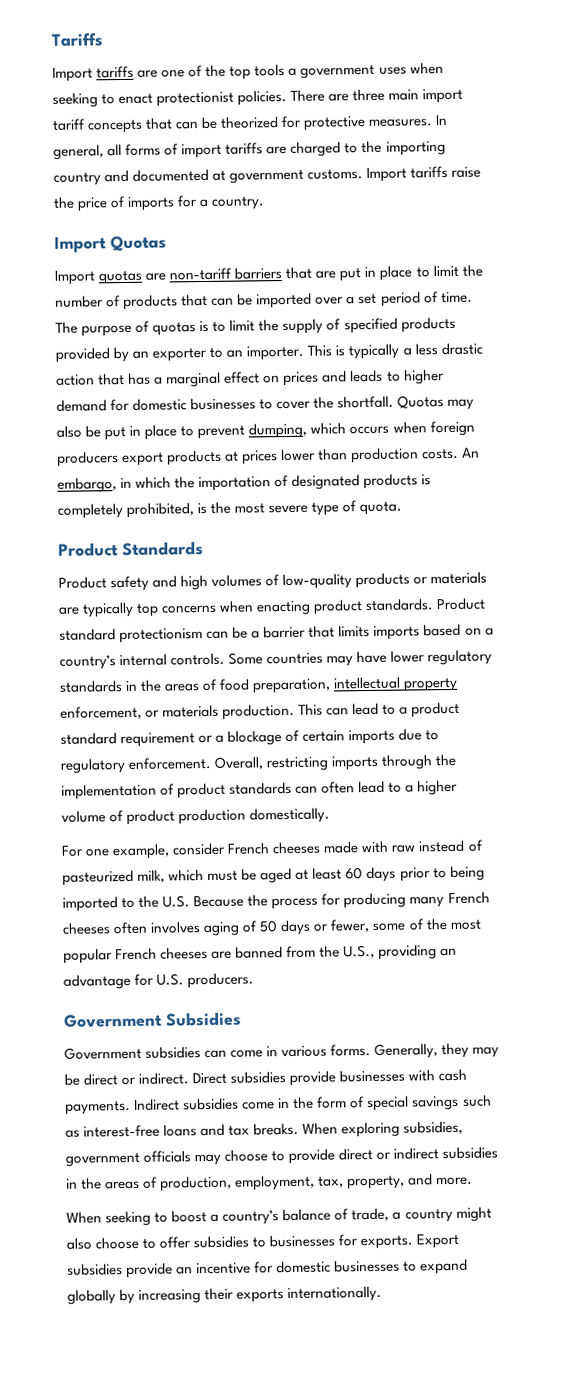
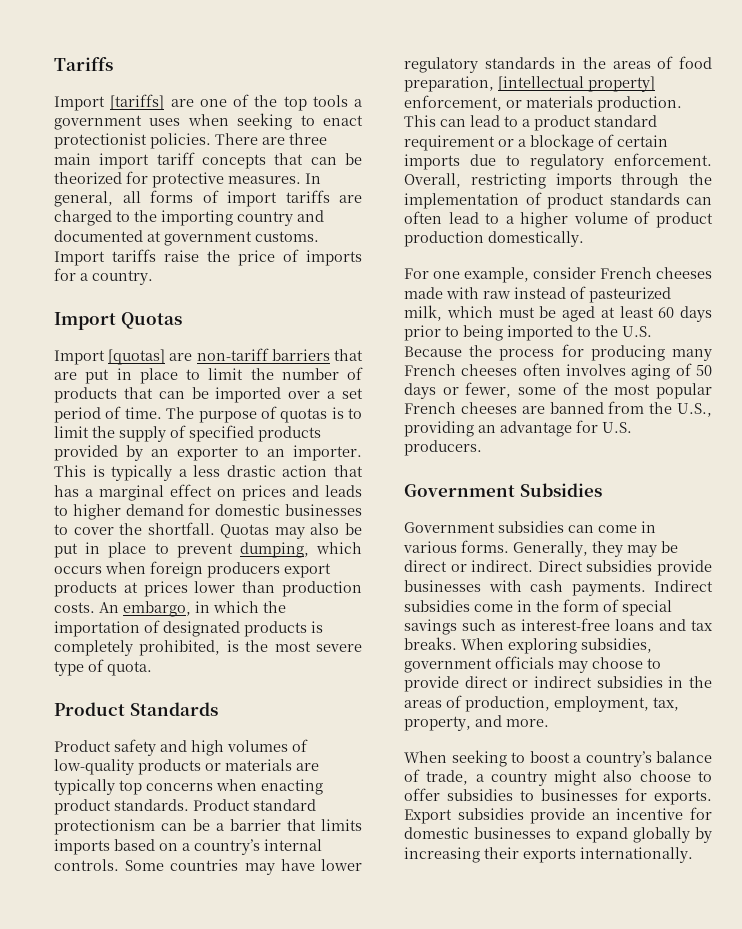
[96,65,135,79] tariffs -> [110,94,165,110] [tariffs]
[98,270,143,285] quotas -> [108,349,166,365] [quotas]
[333,676,459,692] intellectual property -> [498,76,655,92] [intellectual property]

